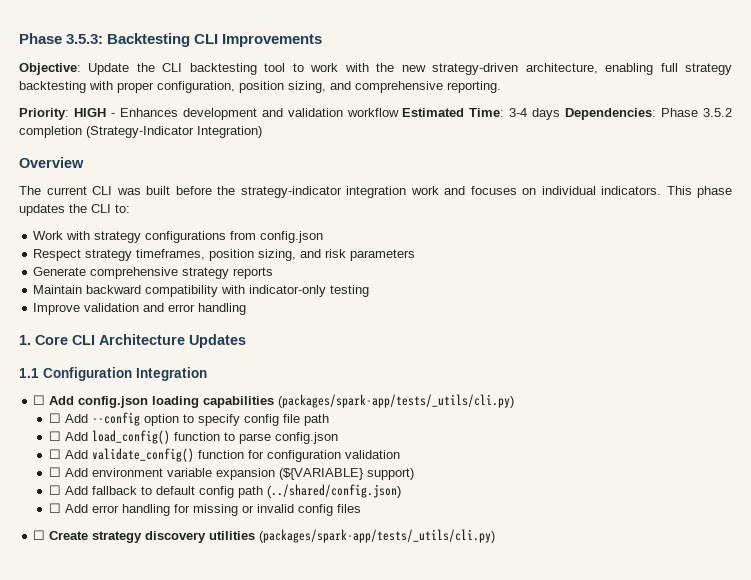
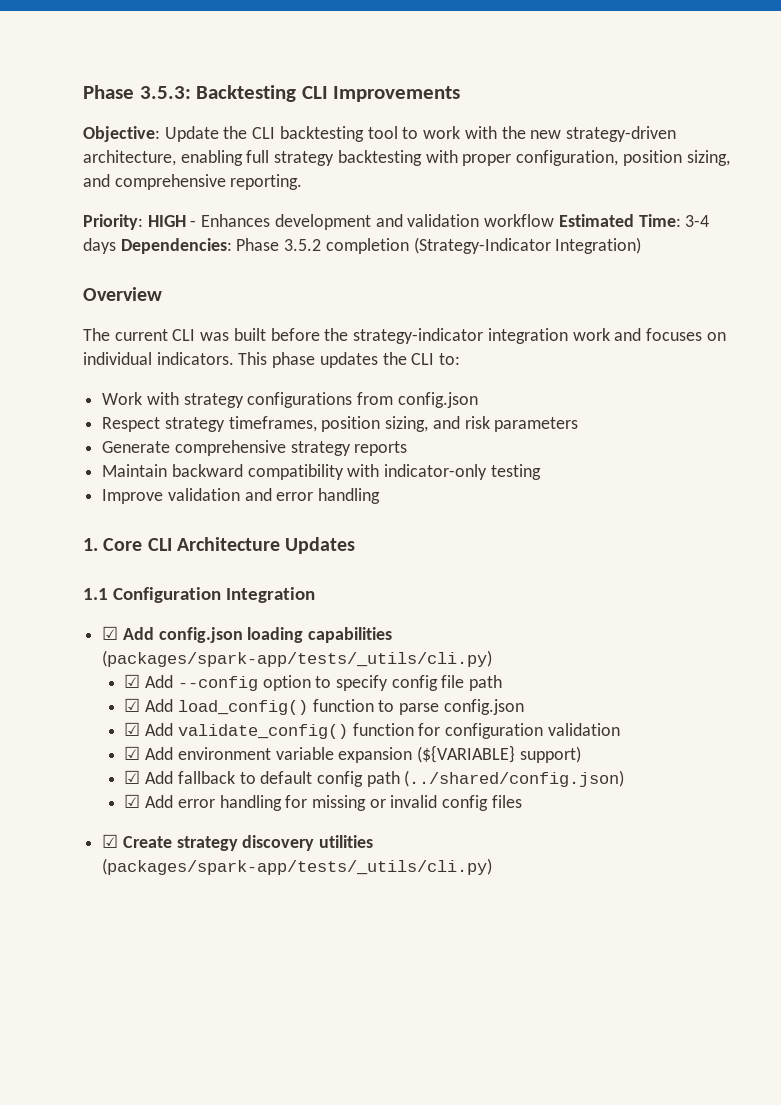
[33,395,46,405] ☐ -> [102,626,119,640] ☑
[48,413,61,423] ☐ -> [124,674,141,688] ☑
[48,431,61,441] ☐ -> [124,698,141,712] ☑
[48,449,61,459] ☐ -> [124,722,141,736] ☑
[48,467,61,477] ☐ -> [124,746,141,760] ☑
[48,485,61,495] ☐ -> [124,770,141,784] ☑
[48,503,61,513] ☐ -> [124,794,141,808] ☑
[33,530,46,540] ☐ -> [102,834,119,848] ☑

